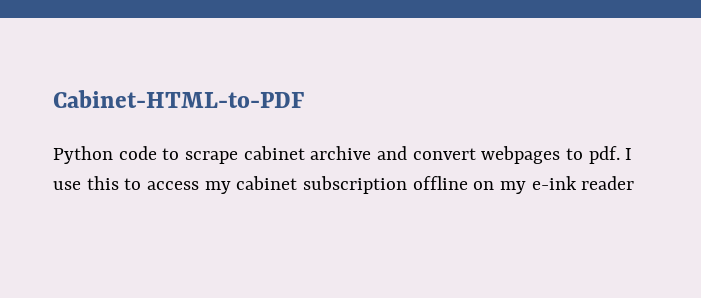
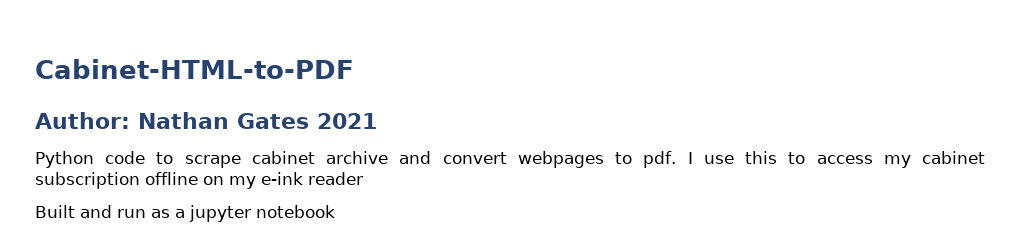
(304, 99) none -> [35,112,377,129] // Author: Nathan Gates 2021
(635, 183) none -> [35,205,335,222] // Built and run as a jupyter notebook

